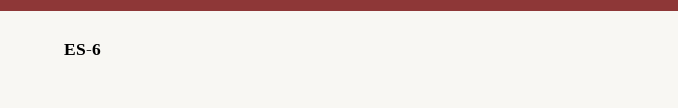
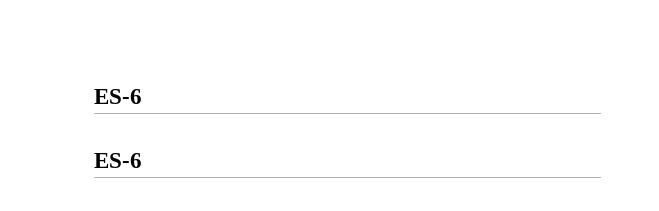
[64,44,101,55] ES-6 -> [94,89,142,104] [94,153,142,168] ES-6 // ES-6

